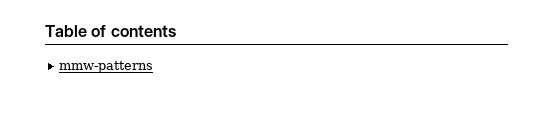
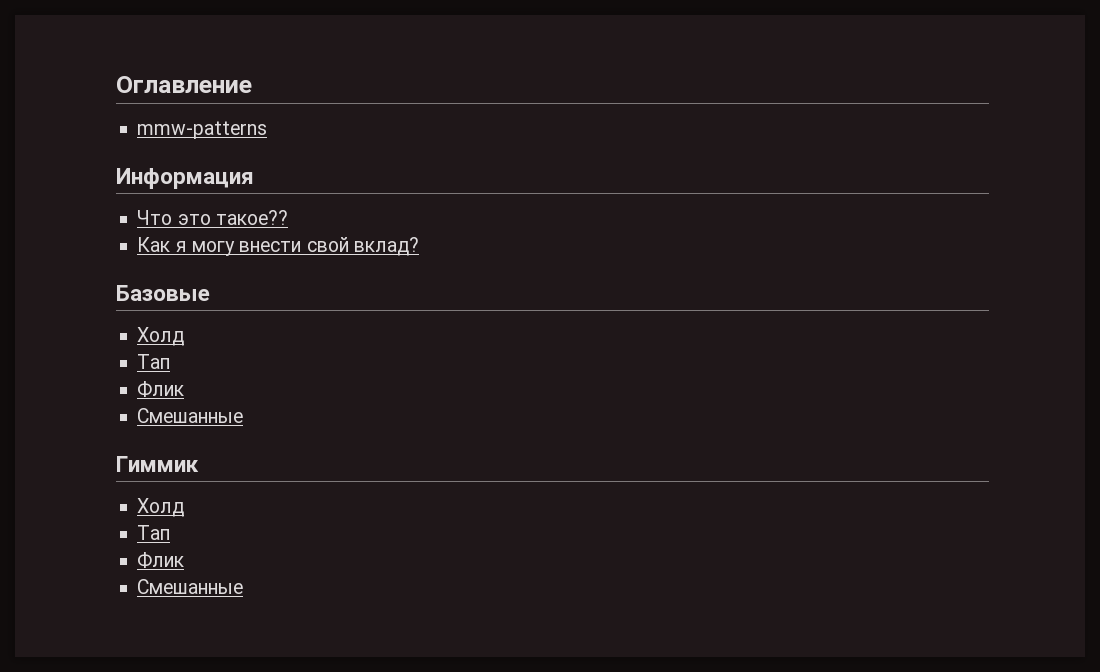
[45,25,176,37] [59,61,154,73] Table of contents // mmw-patterns -> [116,76,252,93] [137,121,268,139] [116,168,254,189] [137,210,288,225] [137,237,419,256] [116,285,210,301] [137,327,185,346] [137,354,171,369] [137,381,185,397] [137,408,244,423] [116,456,199,472] [137,498,185,517] [137,525,171,540] [137,552,185,568] [137,579,244,594] Оглавление // mmw-patterns // Информация // Что это такое?? // Как я могу внести свой вклад? // Базовые // Холд // Тап // Флик // Смешанные // Гиммик // Холд // Тап // Флик // Смешанные

